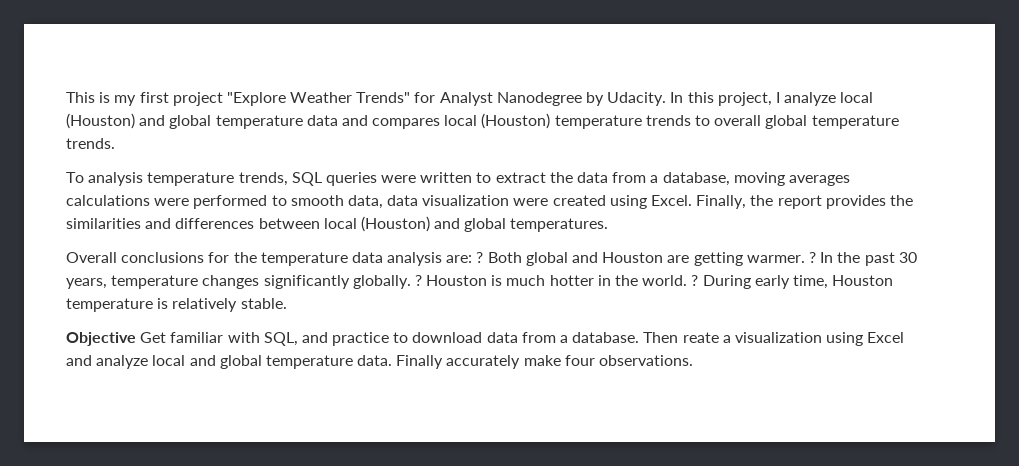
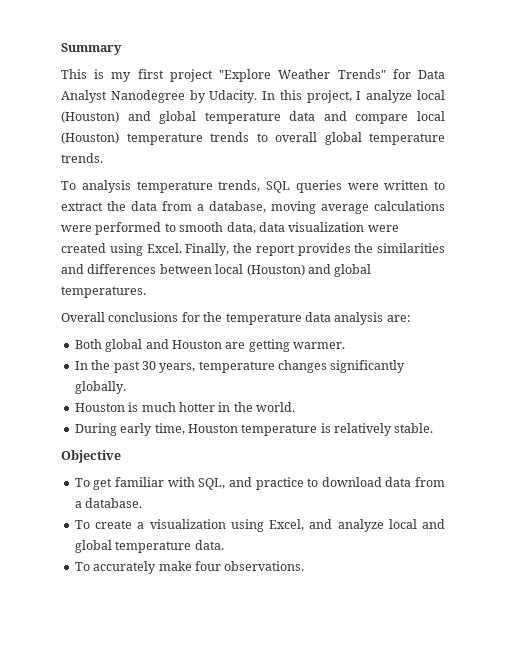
(66, 97) none -> [61,43,122,55] Summary //
(436, 97) none -> [418,70,446,79] Data
[372,118,441,129] compares -> [355,114,409,124] compare
[788,175,850,186] averages -> [321,204,369,214] average
[476,252,484,263] ? -> (411, 318) //
[808,252,816,263] ? -> (345, 345) //
[414,275,422,286] ? -> (126, 387) //
[691,275,699,286] ? -> (295, 407) //
[140,332,167,343] Get -> [74,478,113,490] // To get
[643,332,719,343] Then reate -> [74,520,132,529] // To create
[867,332,905,343] Excel -> [269,519,304,531] Excel,
[396,355,444,369] Finally -> [74,562,90,571] // To

